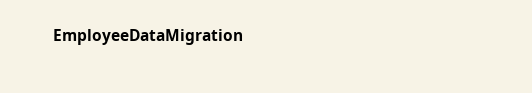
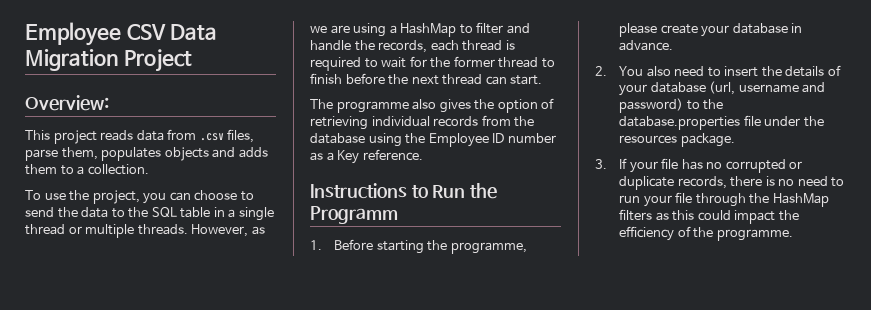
[53,29,243,45] EmployeeDataMigration -> [25,22,218,46] [25,49,192,72] [25,95,109,111] [25,129,255,144] [25,147,268,161] [25,164,149,175] [25,190,254,204] [25,207,274,221] [25,224,265,238] [310,22,530,37] [310,40,515,53] [310,56,555,71] [310,73,543,85] [310,98,555,113] [310,115,535,130] [310,133,556,147] [310,149,423,164] [310,183,498,199] [310,206,398,224] [310,239,527,254] [619,23,803,37] [619,40,674,51] [595,65,842,77] [619,81,826,96] [619,98,724,113] [619,115,824,130] [619,133,735,147] [595,158,803,173] [619,176,845,190] [619,192,829,207] [619,209,799,224] [619,226,793,241] Employee CSV Data Migration Project // Overview: // This project reads data from .csv files, parse them, populates objects and adds them to a collection. // To use the project, you can choose to send the data to the SQL table in a single thread or multiple threads. However, as we are using a HashMap to filter and handle the records, each thread is required to wait for the former thread to finish before the next thread can start. // The programme also gives the option of retrieving individual records from the database using the Employee ID number as a Key reference. // Instructions to Run the Programm // 1. Before starting the programme, please create your database in advance. // 2. You also need to insert the details of your database (url, username and password) to the database.properties file under the resources package. // 3. If your file has no corrupted or duplicate records, there is no need to run your file through the HashMap filters as this could impact the efficiency of the programme.

